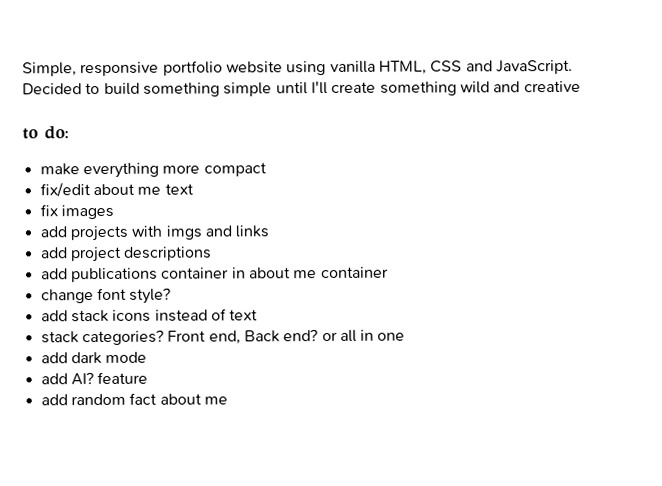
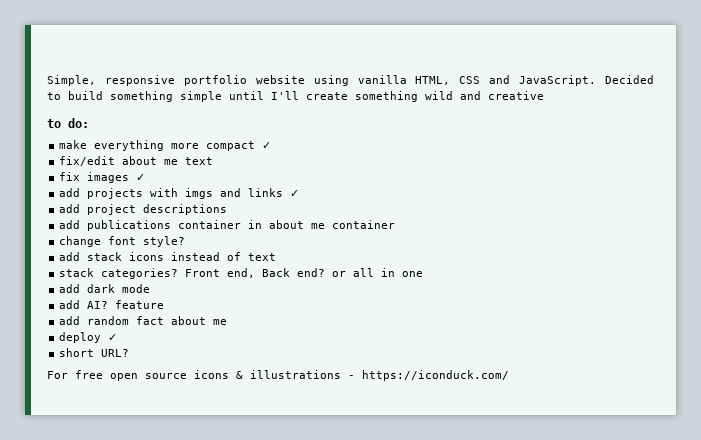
(267, 169) none -> [262,142,272,149] ✓
(114, 212) none -> [136,174,146,181] ✓
(270, 231) none -> [290,190,300,197] ✓
(228, 400) none -> [59,332,118,343] [59,348,130,357] [47,370,509,381] // deploy ✓ // short URL? // For free open source icons & illustrations - https://iconduck.com/

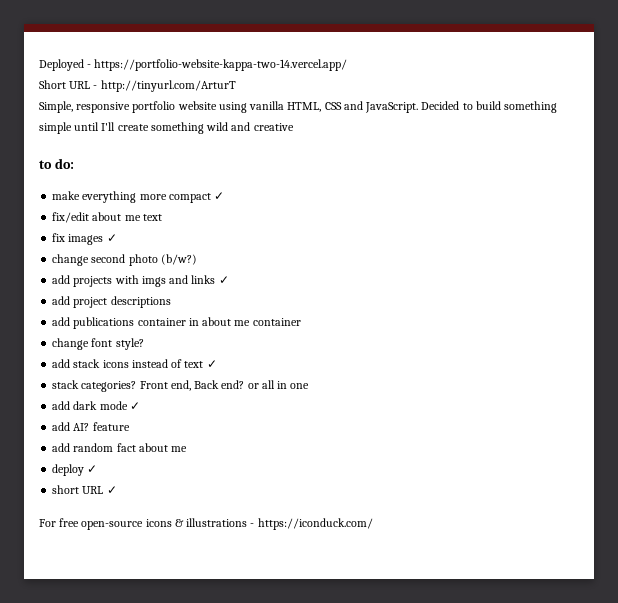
(47, 80) none -> [39,59,348,71] [39,80,236,92] Deployed - https://portfolio-website-kappa-two-14.vercel.app/ // Short URL - http://tinyurl.com/ArturT //
(146, 177) none -> [52,254,197,266] // change second photo (b/w?)
(277, 257) none -> [206,360,217,368] ✓
(151, 288) none -> [129,402,140,410] ✓
[101,349,130,357] URL? -> [82,486,117,494] URL ✓
[110,373,187,381] open source -> [81,521,144,530] open-source

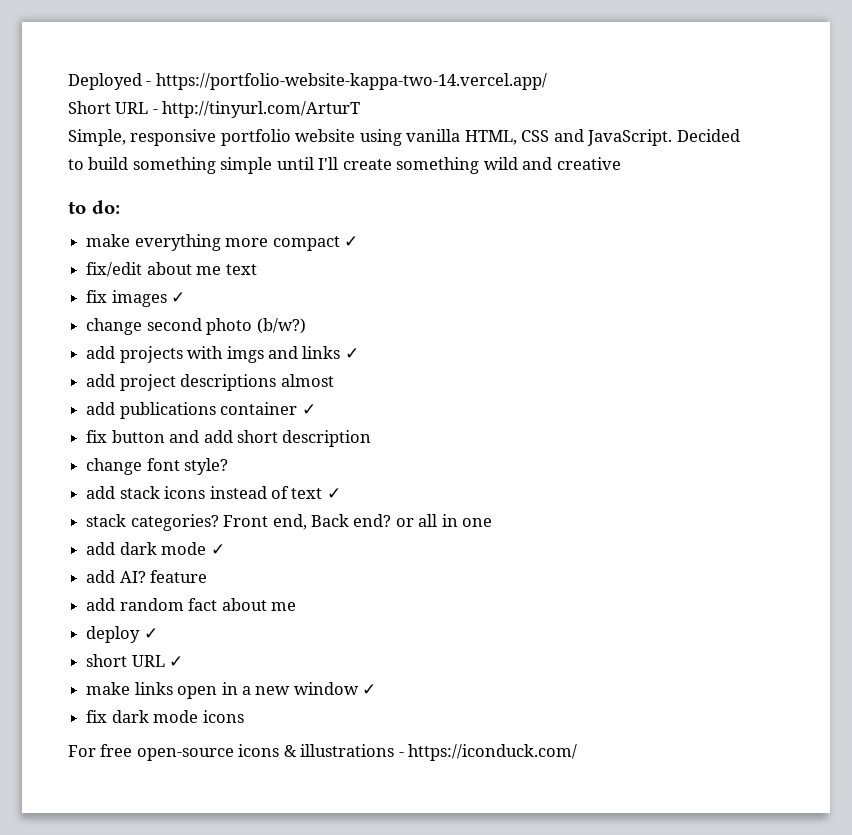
(171, 302) none -> [280,374,334,387] almost
[188,317,301,326] in about me container -> [301,404,316,415] [86,430,372,447] ✓ // fix button and add short description
(117, 490) none -> [86,682,377,699] [86,710,244,723] // make links open in a new window ✓ // fix dark mode icons

